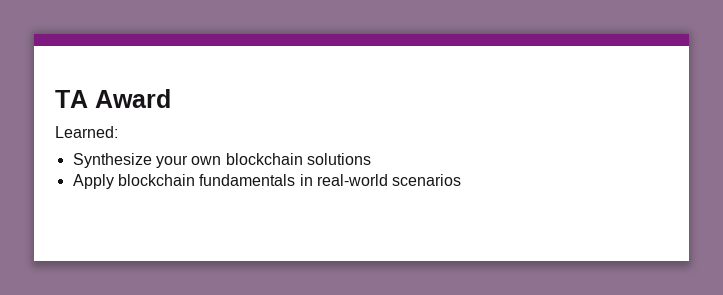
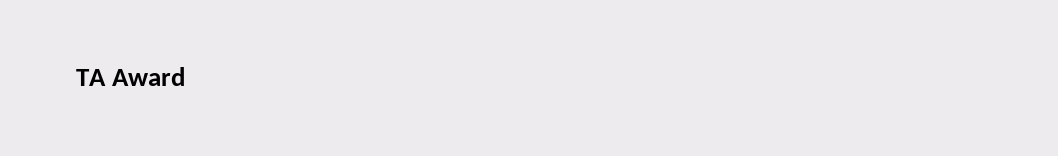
[55,126,118,138] [72,153,371,168] [72,174,462,189] // Learned: // Synthesize your own blockchain solutions // Apply blockchain fundamentals in real-world scenarios -> (186, 76) none

